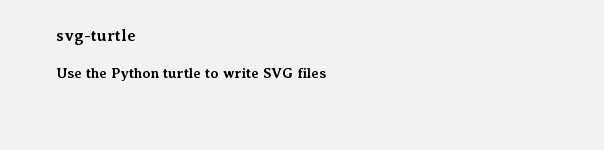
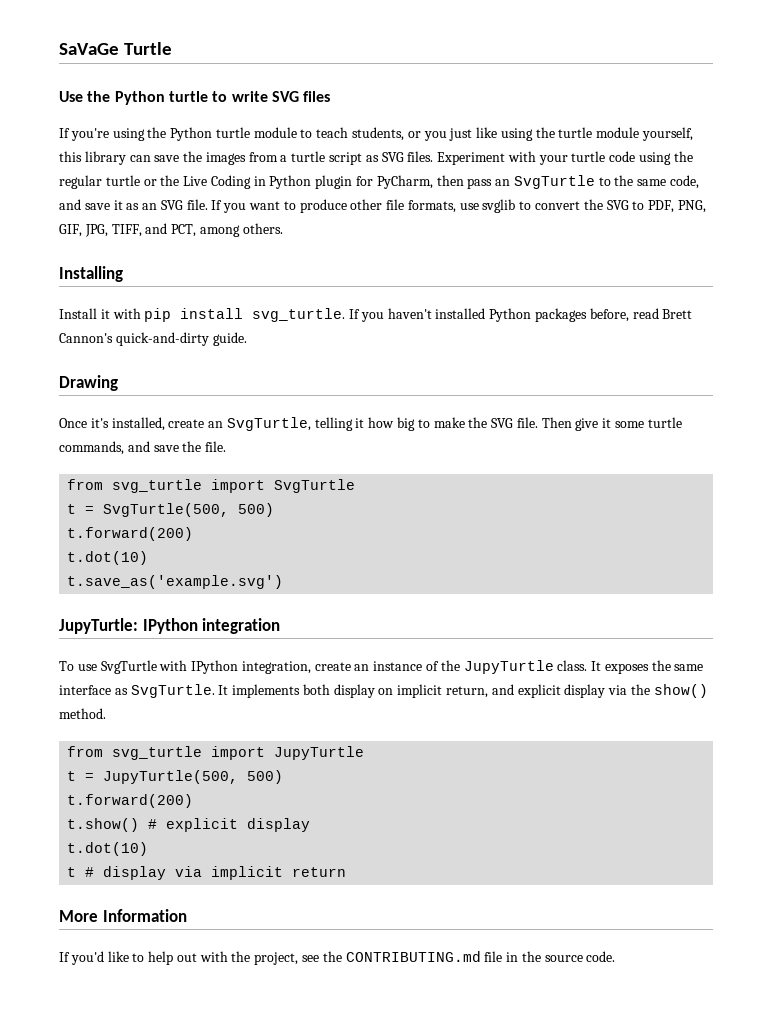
[56,29,136,45] svg-turtle -> [59,42,172,55] SaVaGe Turtle
(326, 72) none -> [59,127,694,141] [59,151,693,165] [59,175,700,189] [59,199,706,213] [59,223,283,237] [59,266,123,282] [59,308,693,322] [59,332,247,346] [59,375,118,391] [59,417,682,431] [59,441,227,455] [67,479,356,493] [67,503,275,517] [67,527,194,541] [67,551,149,565] [67,575,284,589] [59,618,281,634] [59,660,704,674] [59,684,708,698] [59,708,106,719] [67,746,365,760] [67,770,284,784] [67,794,194,808] [67,818,311,832] [67,842,149,856] [67,866,347,880] [59,909,187,922] [59,951,616,965] // If you're using the Python turtle module to teach students, or you just like using the turtle module yourself, this library can save the images from a turtle script as SVG files. Experiment with your turtle code using the regular turtle or the Live Coding in Python plugin for PyCharm, then pass an SvgTurtle to the same code, and save it as an SVG file. If you want to produce other file formats, use svglib to convert the SVG to PDF, PNG, GIF, JPG, TIFF, and PCT, among others. // Installing // Install it with pip install svg_turtle. If you haven't installed Python packages before, read Brett Cannon's quick-and-dirty guide. // Drawing // Once it's installed, create an SvgTurtle, telling it how big to make the SVG file. Then give it some turtle commands, and save the file. // from svg_turtle import SvgTurtle // t = SvgTurtle(500, 500) // t.forward(200) // t.dot(10) // t.save_as('example.svg') // JupyTurtle: IPython integration // To use SvgTurtle with IPython integration, create an instance of the JupyTurtle class. It exposes the same interface as SvgTurtle. It implements both display on implicit return, and explicit display via the show() method. // from svg_turtle import JupyTurtle // t = JupyTurtle(500, 500) // t.forward(200) // t.show() # explicit display // t.dot(10) // t # display via implicit return // More Information // If you'd like to help out with the project, see the CONTRIBUTING.md file in the source code.

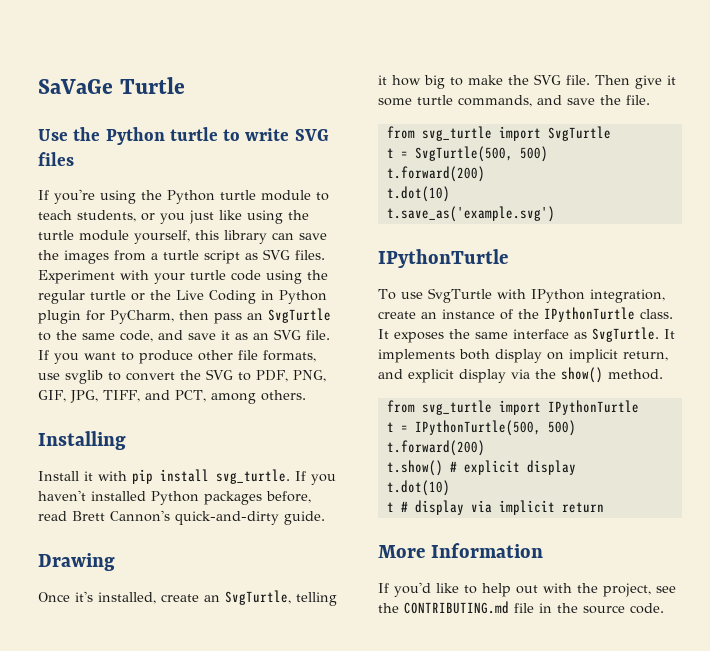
[59,618,281,634] JupyTurtle: IPython integration -> [378,249,508,268] IPythonTurtle
[463,660,554,674] JupyTurtle -> [544,307,635,322] IPythonTurtle
[274,746,365,760] [67,770,239,784] JupyTurtle // t = JupyTurtle(500, -> [547,400,639,415] [386,420,541,436] IPythonTurtle // t = IPythonTurtle(500,

